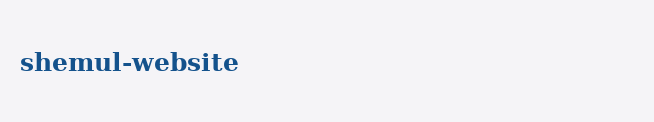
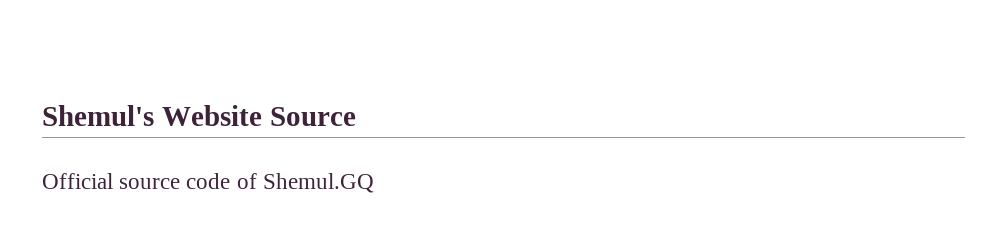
[20,52,239,71] shemul-website -> [42,105,356,126] [42,173,374,193] Shemul's Website Source // Official source code of Shemul.GQ

